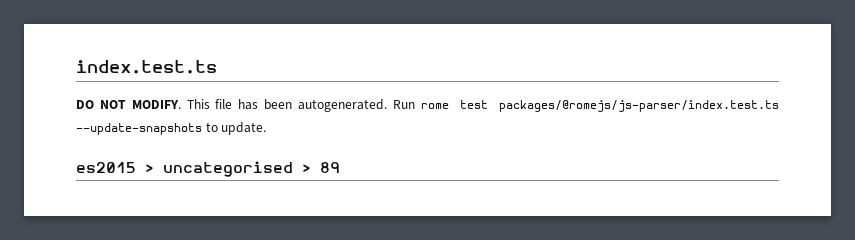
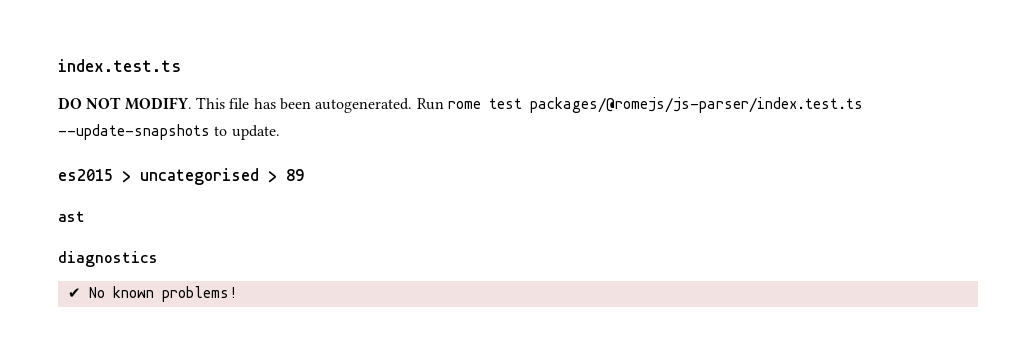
(340, 167) none -> [58,211,85,222] [58,251,158,267] [67,286,238,302] // ast // diagnostics // ✔ No known problems!

